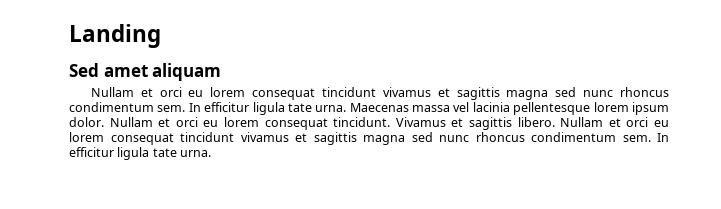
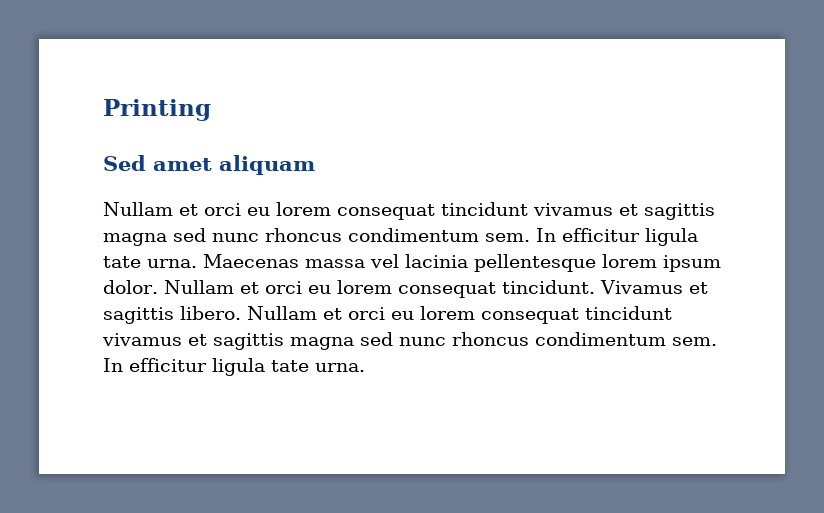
[69,24,161,48] Landing -> [103,99,211,121] Printing

